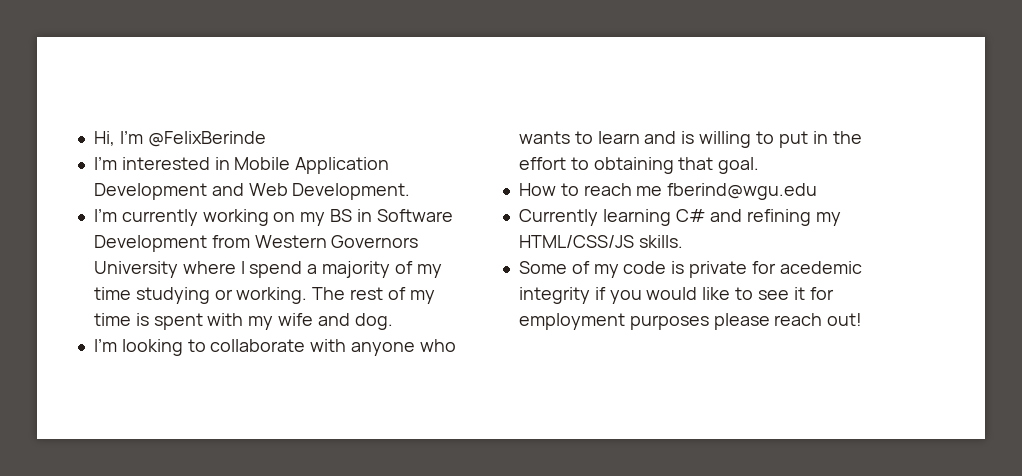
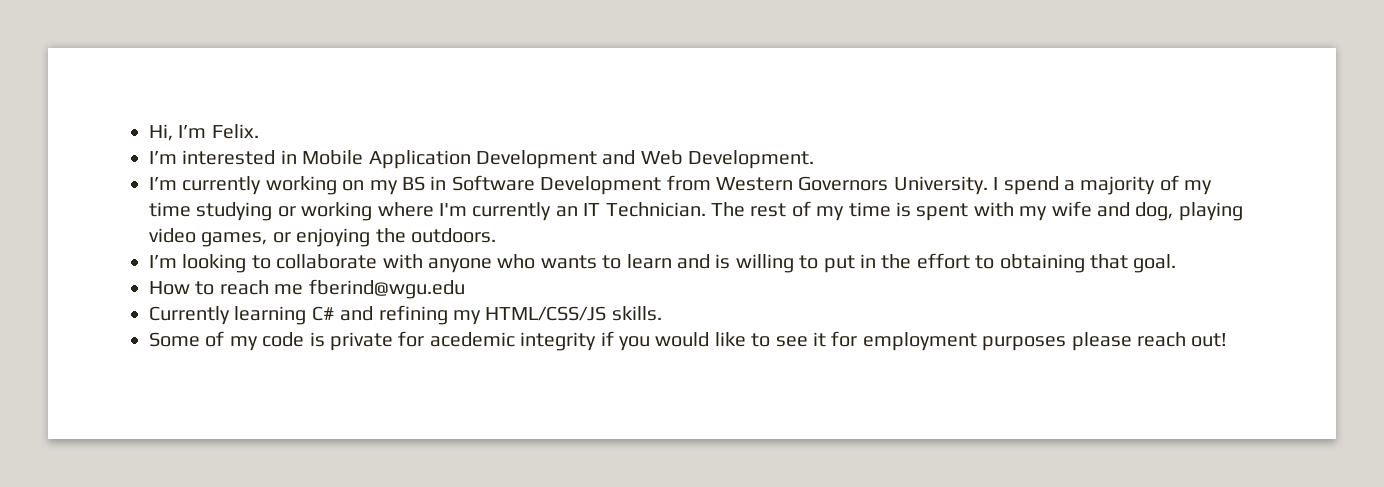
[147,131,266,147] @FelixBerinde -> [211,124,259,139] Felix.
[93,261,236,278] University where -> [893,176,988,195] University.
[236,287,308,304] working. -> [301,202,706,221] working where I'm currently an IT Technician.
[354,313,393,330] dog. -> [1135,202,1243,221] [149,228,496,247] dog, playing video games, or enjoying the outdoors.

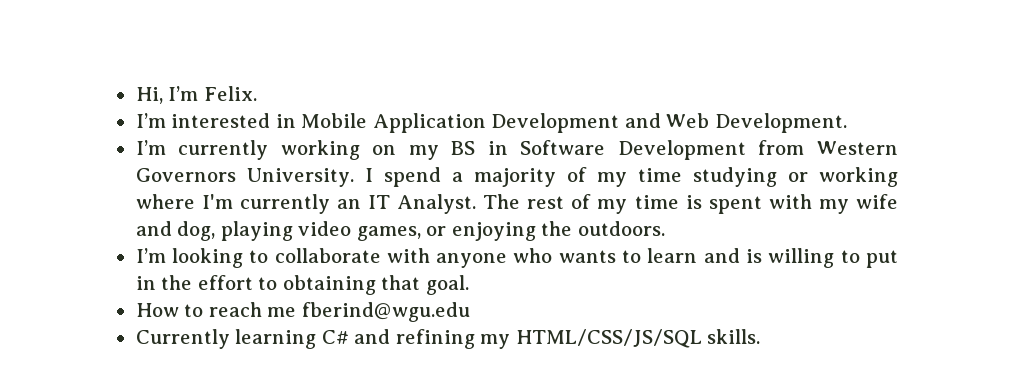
[605,202,706,217] Technician. -> [397,194,477,214] Analyst.
[485,306,607,321] HTML/CSS/JS -> [515,329,702,348] HTML/CSS/JS/SQL
[149,331,1228,351] // Some of my code is private for acedemic integrity if you would like to see it for employment purposes please reach out! -> (761, 336) none

